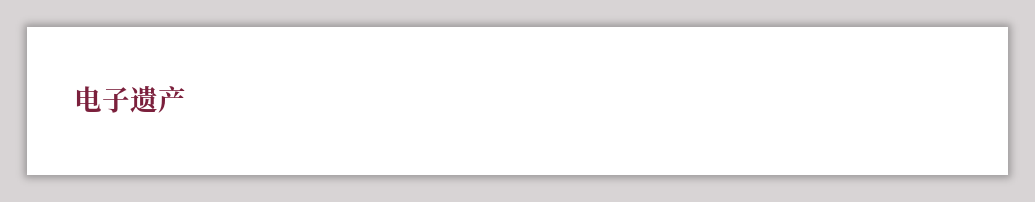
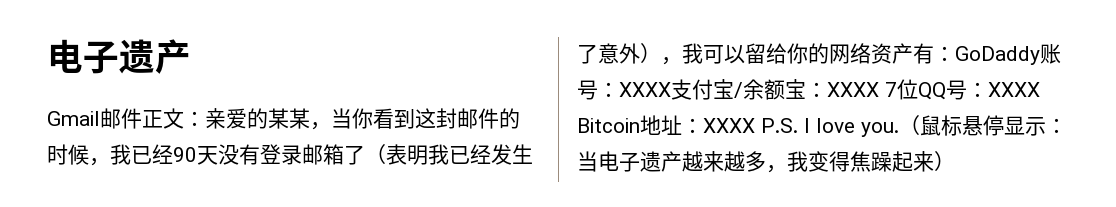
[74,86,186,113] 电子遗产 -> [47,39,191,74] [47,108,520,130] [47,144,533,166] [577,43,1061,65] [577,79,1040,100] [577,115,1067,137] [577,151,955,173] 电子遗产 // Gmail邮件正文：亲爱的某某，当你看到这封邮件的时候，我已经90天没有登录邮箱了（表明我已经发生了意外），我可以留给你的网络资产有：GoDaddy账号：XXXX支付宝/余额宝：XXXX 7位QQ号：XXXX Bitcoin地址：XXXX P.S. I love you.（鼠标悬停显示：当电子遗产越来越多，我变得焦躁起来）

